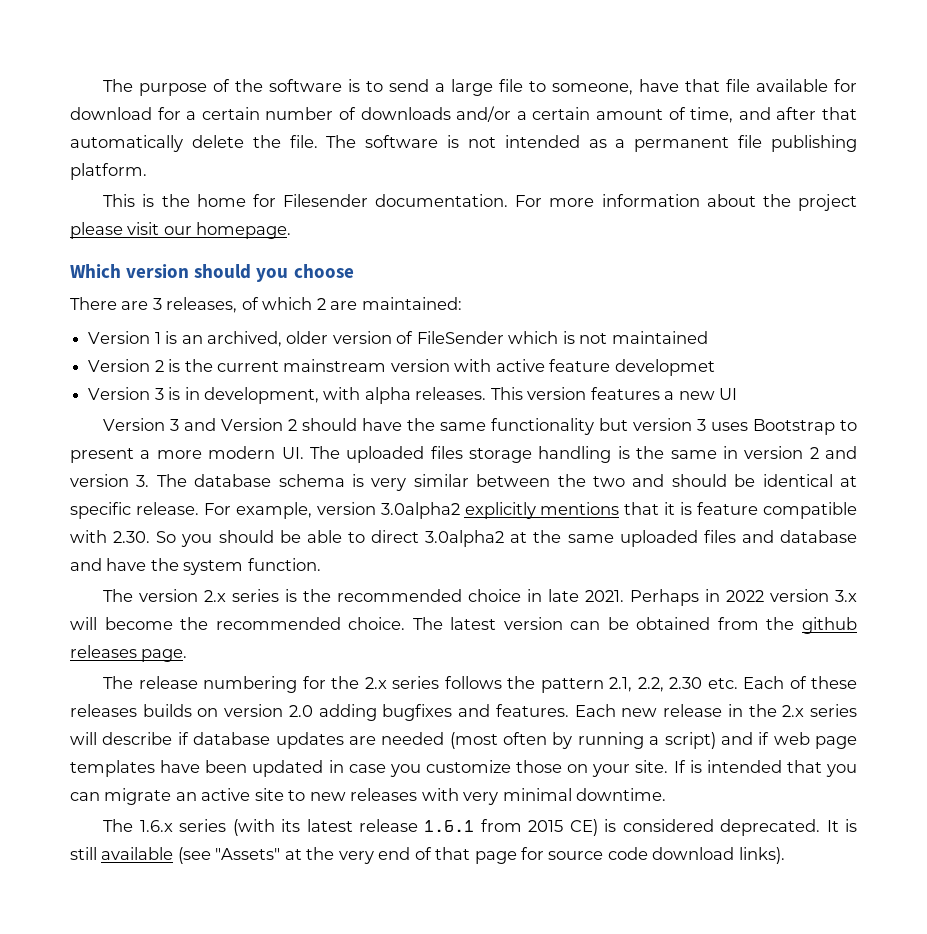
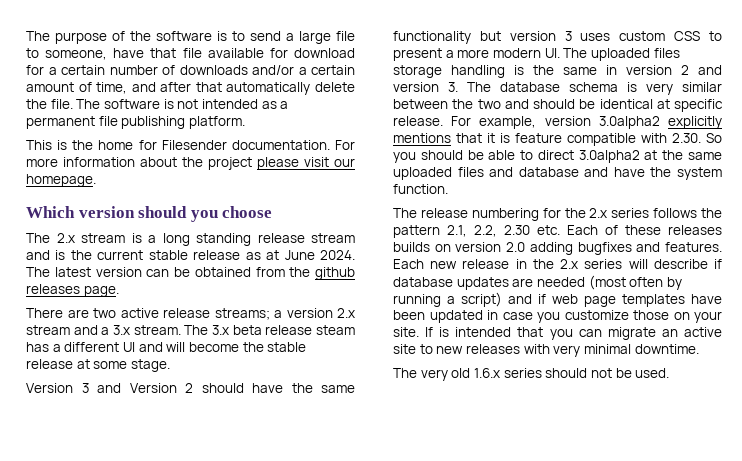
[70,297,462,313] [88,331,708,347] [88,359,715,376] [88,387,738,404] There are 3 releases, of which 2 are maintained: // Version 1 is an archived, older version of FileSender which is not maintained // Version 2 is the current mainstream version with active feature developmet // Version 3 is in development, with alpha releases. This version features a new UI -> [26,233,355,246] [26,250,356,260] [26,267,355,280] [26,284,119,297] [26,308,355,320] [26,325,355,335] [26,342,307,352] [26,359,170,372] The 2.x stream is a long standing release stream and is the current stable release as at June 2024. The latest version can be obtained from the github releases page. // There are two active release streams; a version 2.x stream and a 3.x stream. The 3.x beta release steam has a different UI and will become the stable release at some stage.
[753,419,836,435] Bootstrap -> [619,31,701,41] custom CSS
[103,589,857,606] [70,617,858,634] [70,645,188,662] // The version 2.x series is the recommended choice in late 2021. Perhaps in 2022 version 3.x will become the recommended choice. The latest version can be obtained from the github releases page. -> (448, 189) none
[139,819,858,836] [70,847,785,864] 1.6.x series (with its latest release 1.6.1 from 2015 CE) is considered deprecated. It is still available (see "Assets" at the very end of that page for source code download links). -> [420,368,670,381] very old 1.6.x series should not be used.

